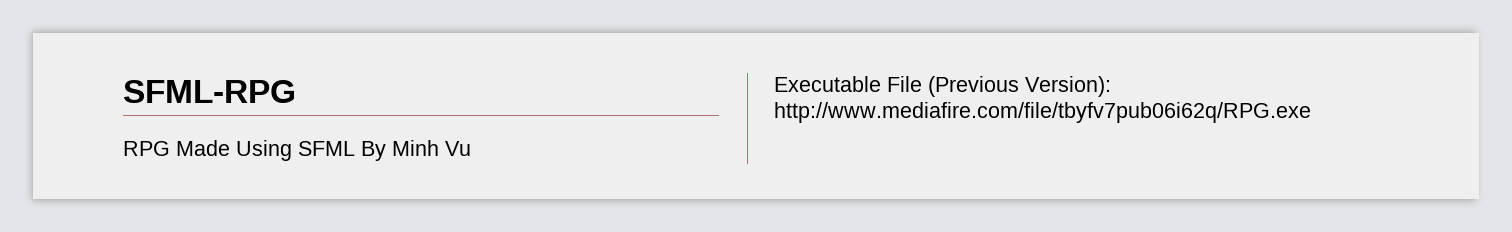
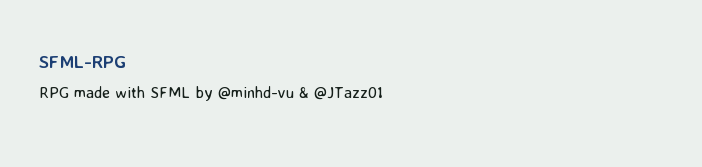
[176,140,471,161] [774,76,1111,97] [774,102,1311,123] Made Using SFML By Minh Vu // Executable File (Previous Version): http://www.mediafire.com/file/tbyfv7pub06i62q/RPG.exe -> [74,86,383,101] made with SFML by @minhd-vu & @JTazz01

